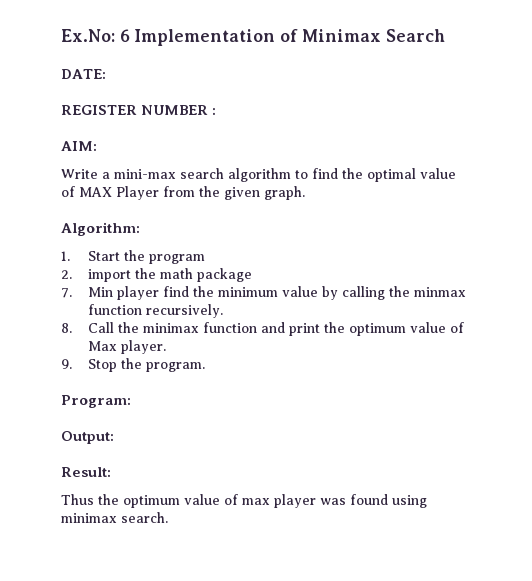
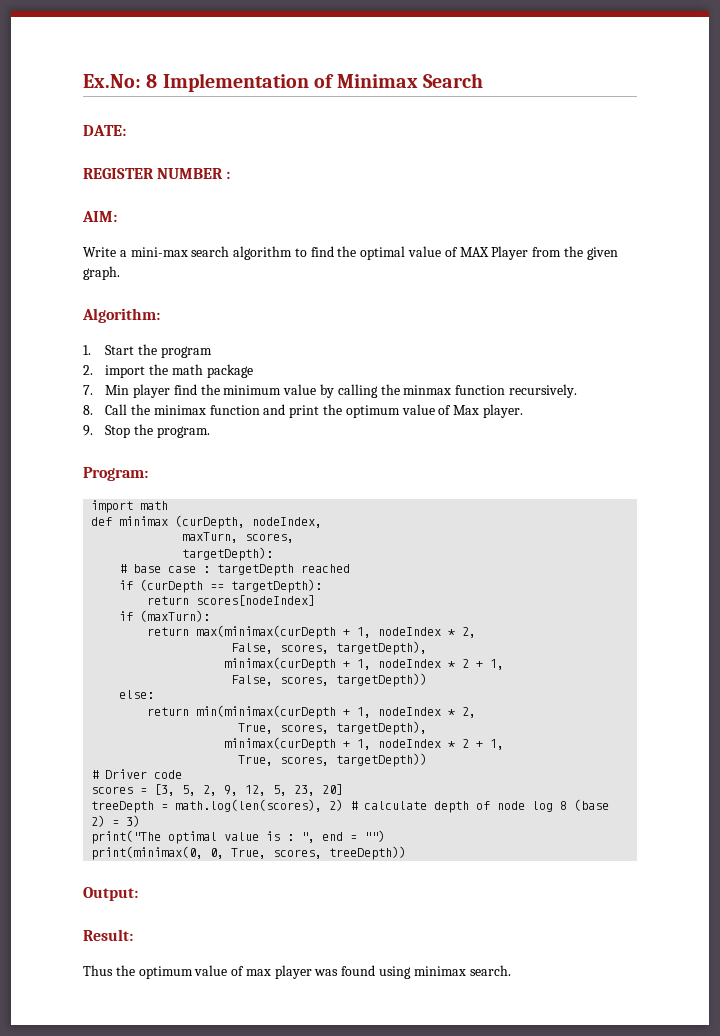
[119,29,130,42] 6 -> [146,74,158,88] 8
(131, 401) none -> [91,500,169,513] [91,515,323,529] [182,532,295,543] [182,547,274,561] [119,564,351,576] [119,579,323,593] [147,595,316,606] [119,610,211,622] [147,625,477,639] [231,641,428,655] [224,657,505,671] [231,673,428,687] [119,690,155,699] [147,705,477,719] [238,721,428,735] [224,737,505,751] [238,753,428,767] [91,769,183,779] [91,784,344,796] [91,799,610,813] [91,815,141,827] [91,830,386,844] [91,846,407,860] // import math // def minimax (curDepth, nodeIndex, // maxTurn, scores, // targetDepth): // # base case : targetDepth reached // if (curDepth == targetDepth): // return scores[nodeIndex] // if (maxTurn): // return max(minimax(curDepth + 1, nodeIndex * 2, // False, scores, targetDepth), // minimax(curDepth + 1, nodeIndex * 2 + 1, // False, scores, targetDepth)) // else: // return min(minimax(curDepth + 1, nodeIndex * 2, // True, scores, targetDepth), // minimax(curDepth + 1, nodeIndex * 2 + 1, // True, scores, targetDepth)) // # Driver code // scores = [3, 5, 2, 9, 12, 5, 23, 20] // treeDepth = math.log(len(scores), 2) # calculate depth of node log 8 (base 2) = 3) // print("The optimal value is : ", end = "") // print(minimax(0, 0, True, scores, treeDepth))

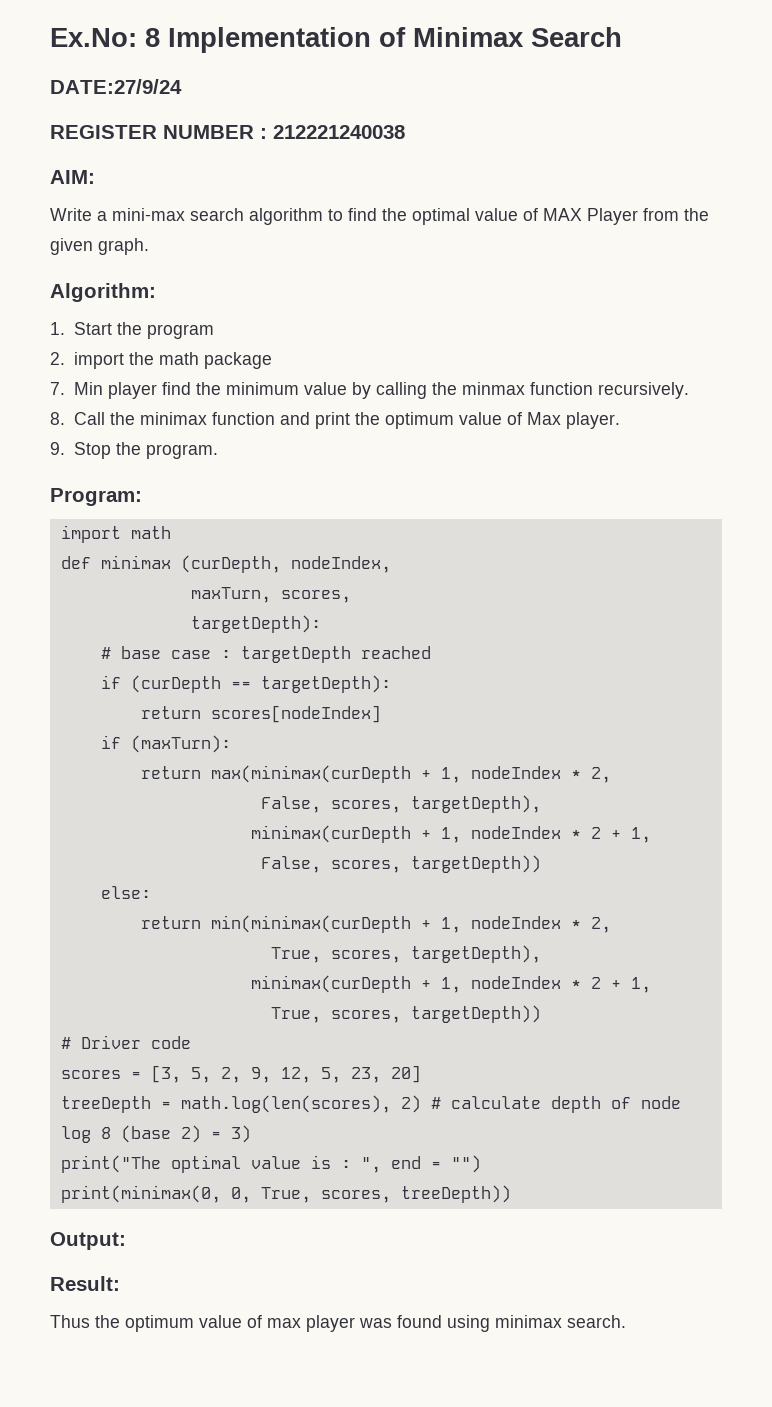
[83,125,126,136] DATE: -> [50,79,182,94] DATE:27/9/24
(231, 175) none -> [273,125,405,139] 212221240038

